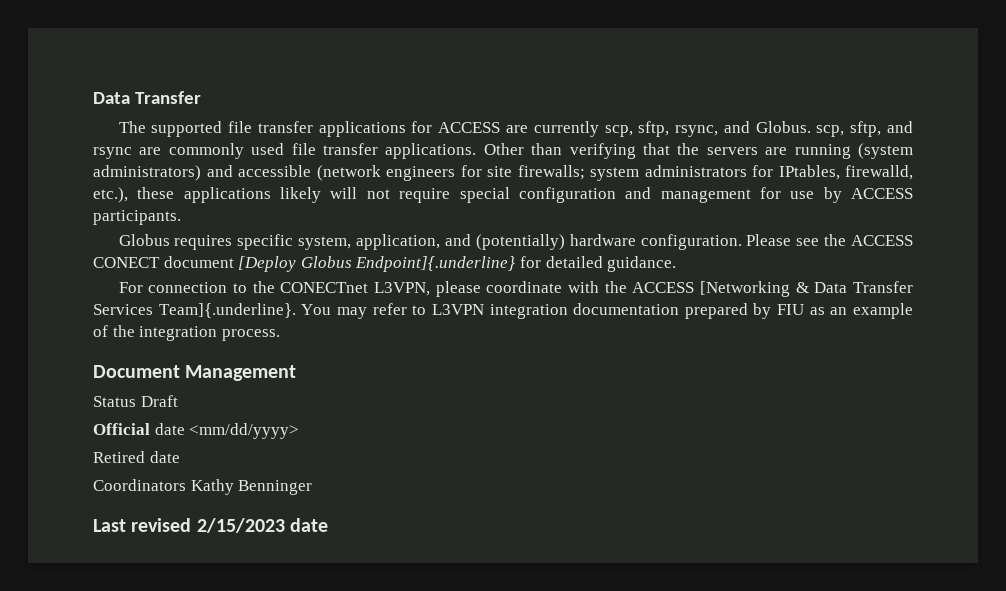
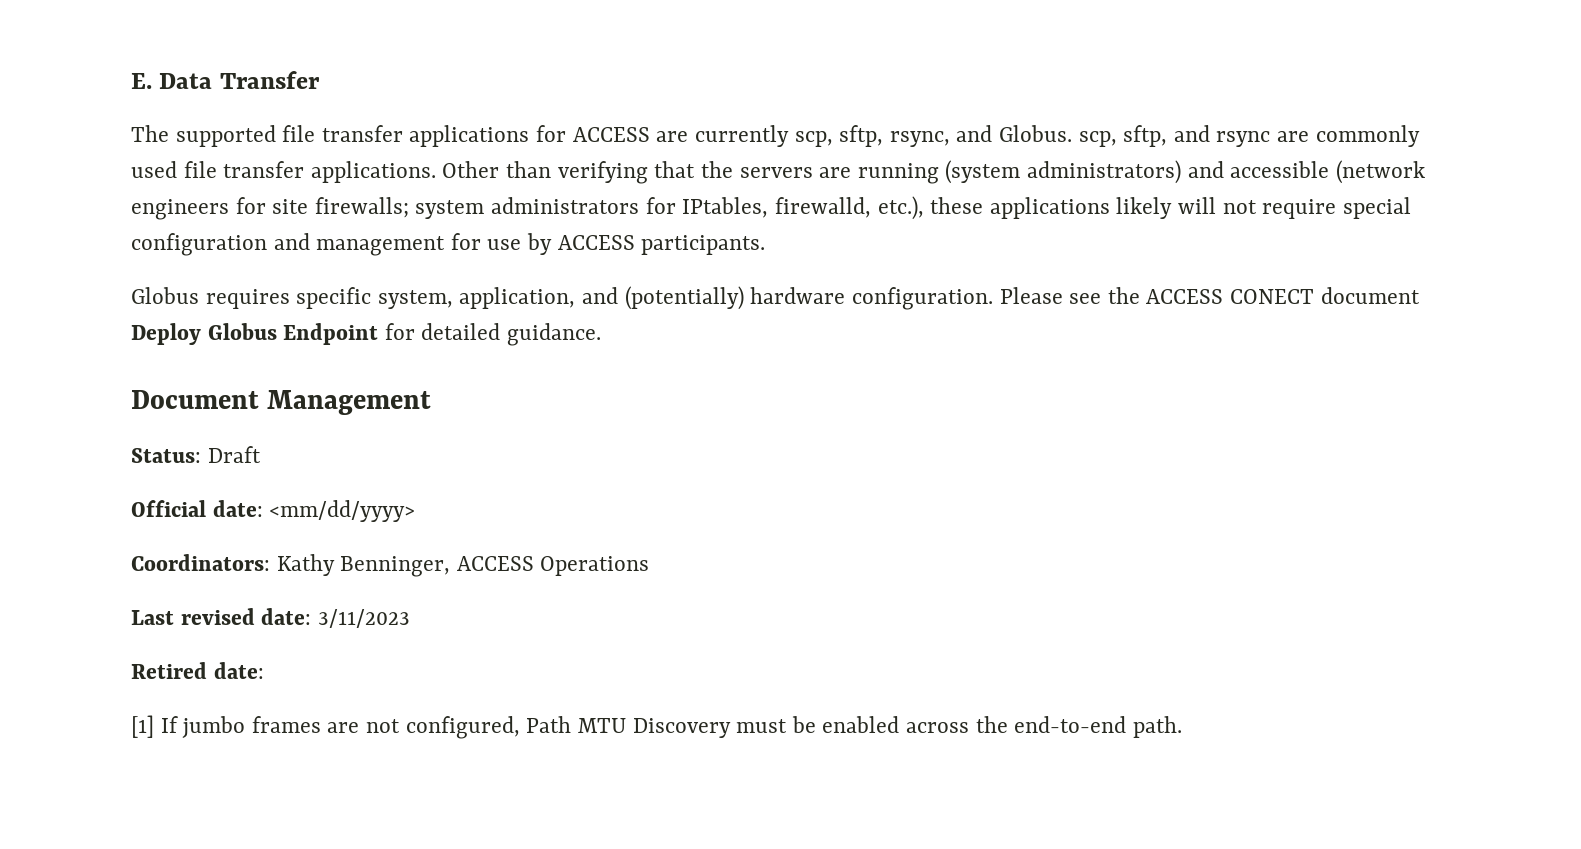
(93, 98) none -> [131,73,152,89] E.
[238,256,516,272] [Deploy Globus Endpoint]{.underline} -> [131,323,379,345] Deploy Globus Endpoint
[118,281,913,297] [93,303,913,319] [93,325,280,341] // For connection to the CONECTnet L3VPN, please coordinate with the ACCESS [Networking & Data Transfer Services Team]{.underline}. You may refer to L3VPN integration documentation prepared by FIU as an example of the integration process. -> (602, 334) none
[93,396,136,407] Status -> [131,448,201,463] Status:
[154,423,185,435] date -> [212,500,263,517] date:
[93,451,180,463] [93,479,313,495] [93,518,329,533] Retired date // Coordinators Kathy Benninger // Last revised 2/15/2023 date -> [131,554,650,577] [131,608,410,628] [131,662,264,679] [131,715,1182,739] Coordinators: Kathy Benninger, ACCESS Operations // Last revised date: 3/11/2023 // Retired date: // [1] If jumbo frames are not configured, Path MTU Discovery must be enabled across the end-to-end path.

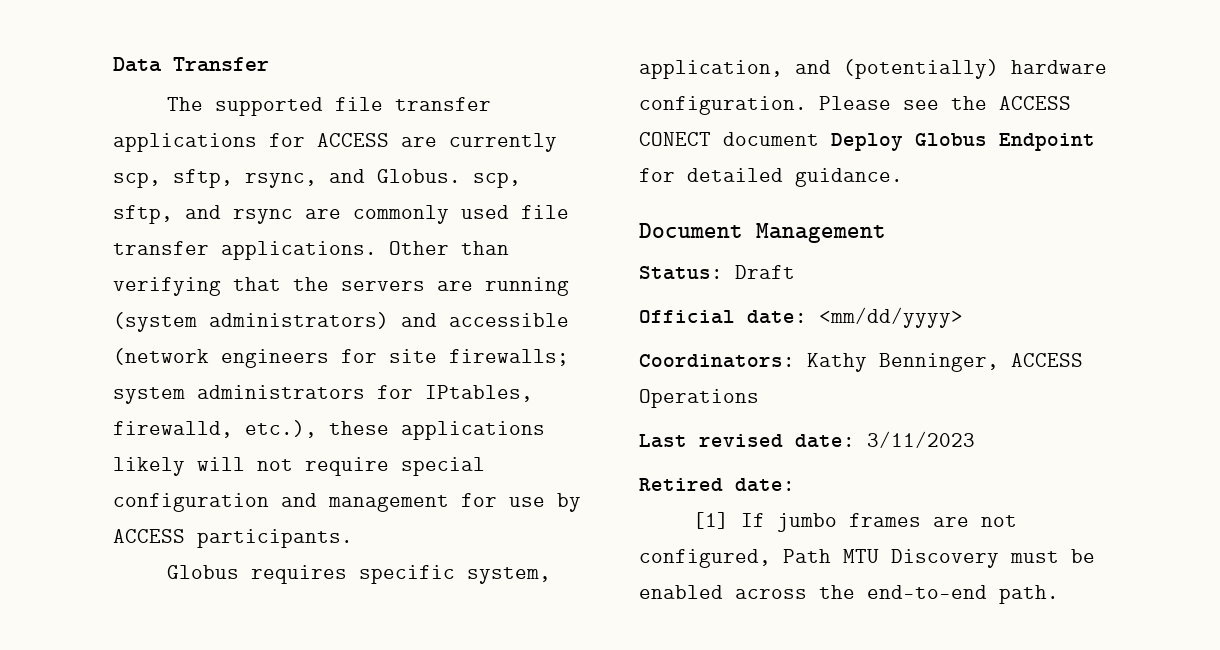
[131,73,152,89] E. -> (113, 64) none

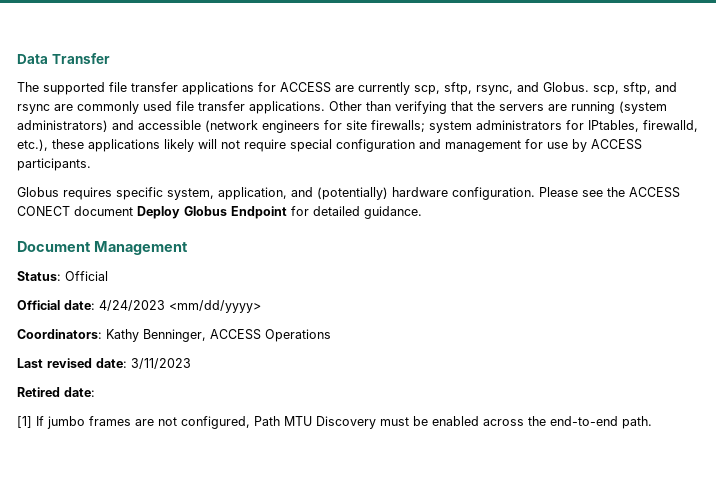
[735,265,795,279] Draft -> [65,271,108,281] Official
(807, 317) none -> [99,300,165,311] 4/24/2023

